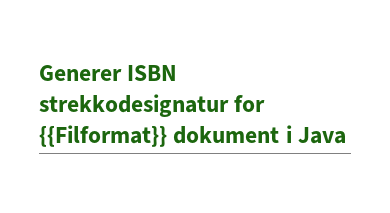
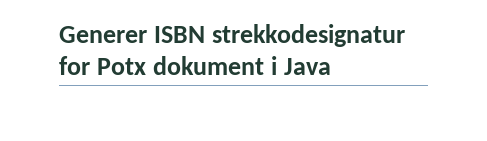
[39,125,167,147] {{Filformat}} -> [96,58,146,75] Potx

